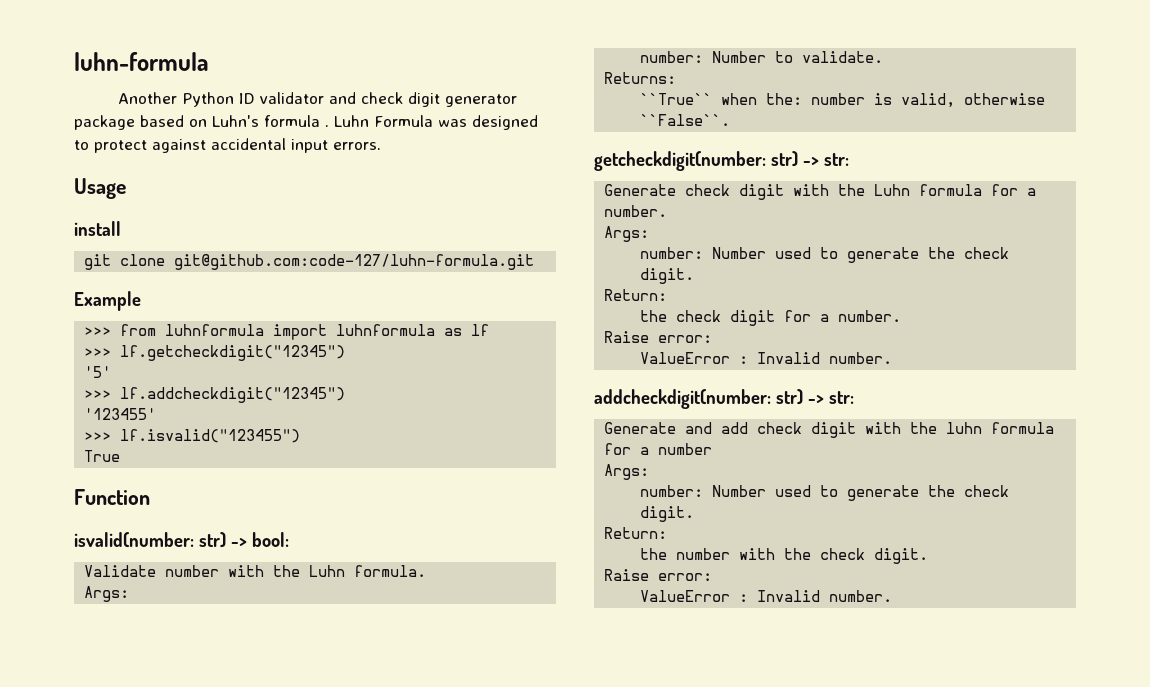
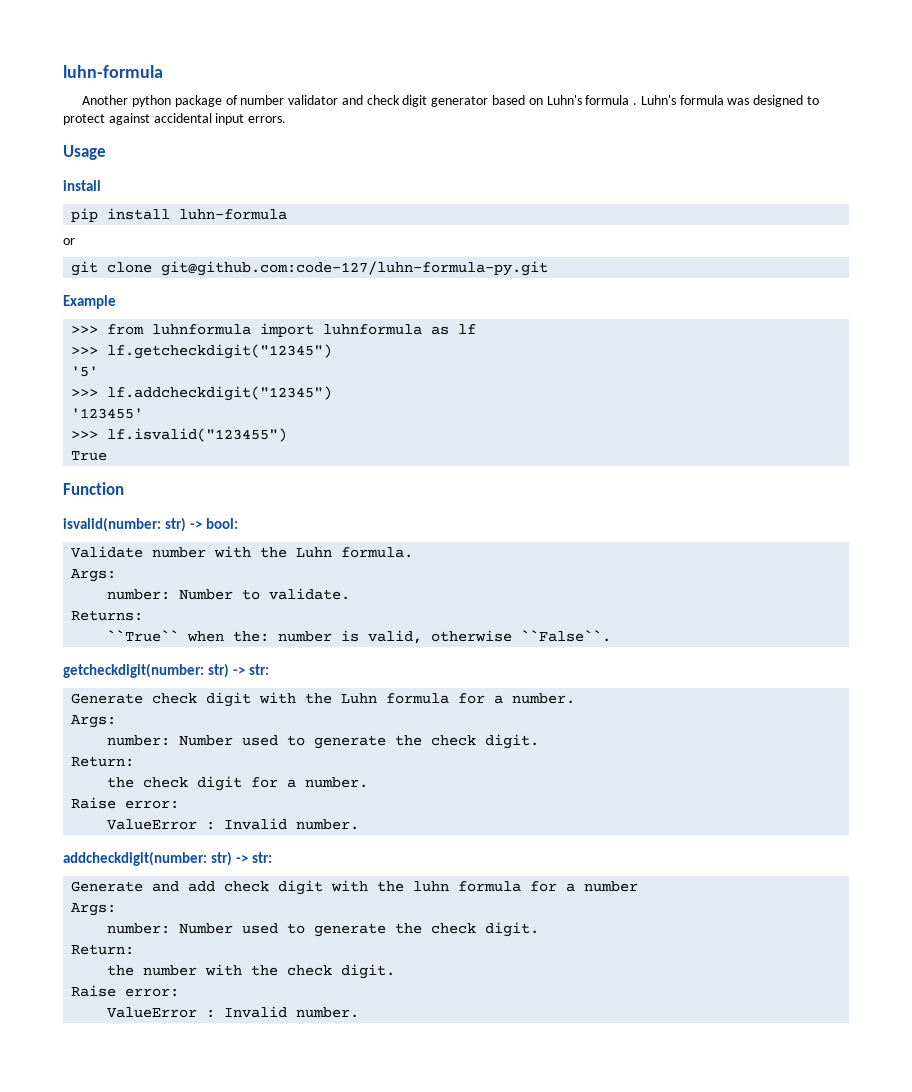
[182,92,256,107] Python ID -> [131,95,285,107] python package of number
[74,115,135,130] package -> (489, 101) none
[334,115,433,127] Luhn Formula -> [640,95,724,105] Luhn's formula
(121, 228) none -> [71,208,288,222] [63,238,75,245] // pip install luhn-formula // or
[174,254,535,270] git@github.com:code-127/luhn-formula.git -> [161,261,549,276] git@github.com:code-127/luhn-formula-py.git

